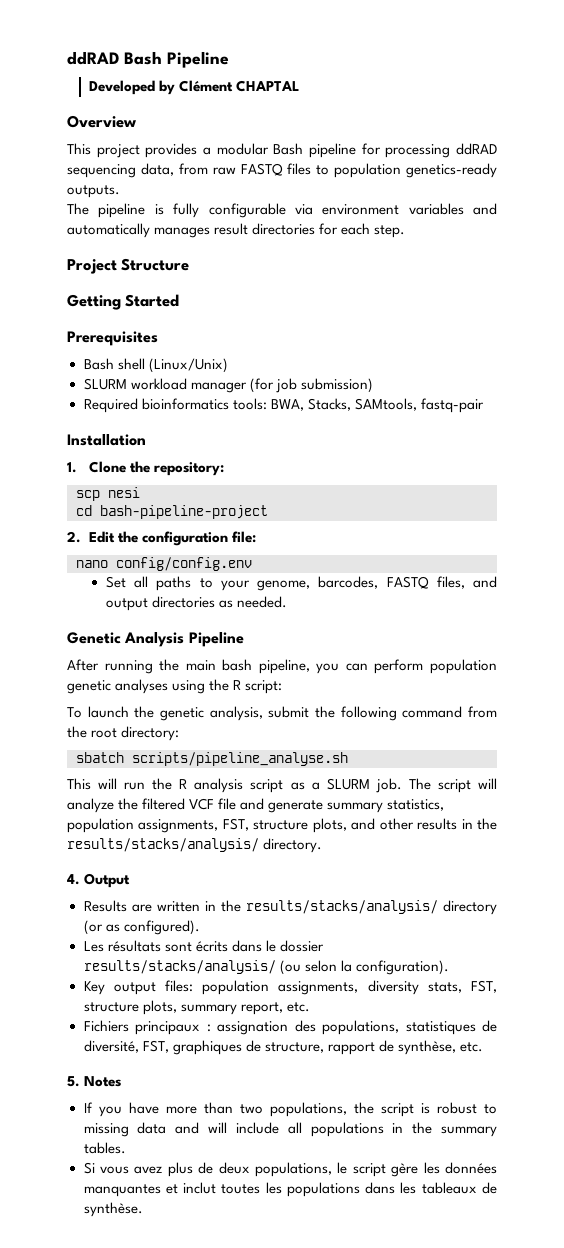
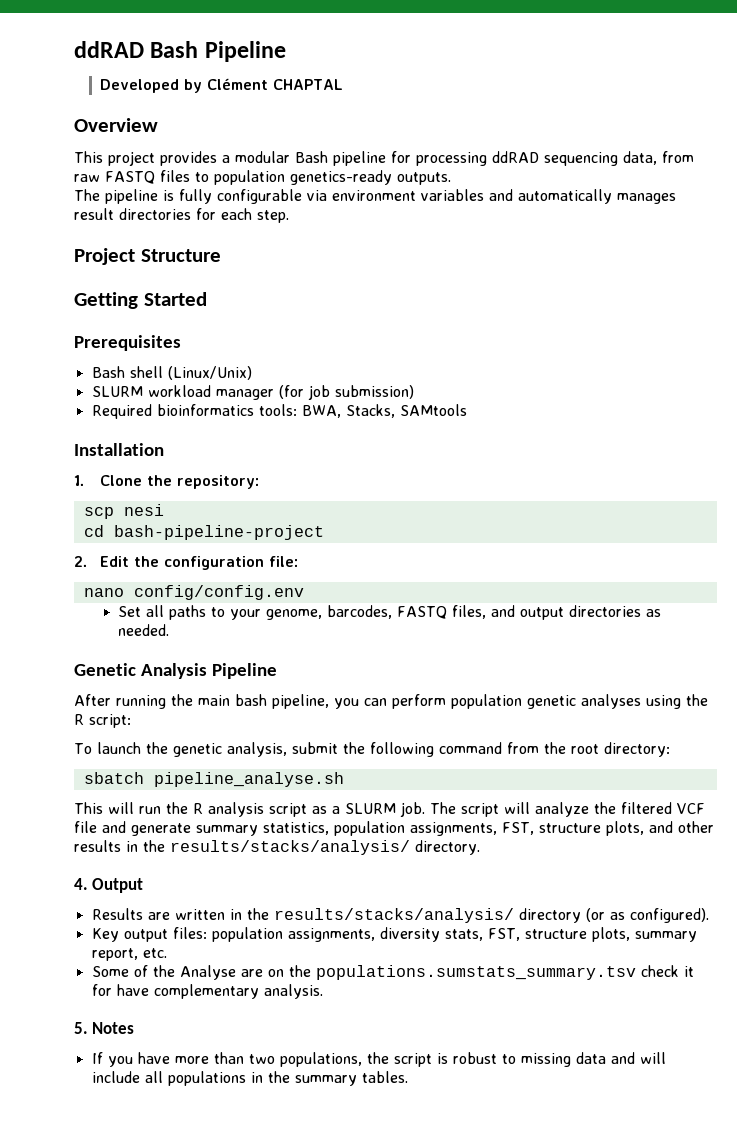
[354,398,484,413] SAMtools, fastq-pair -> [399,404,467,416] SAMtools
[132,752,348,766] scripts/pipeline_analyse.sh -> [153,772,344,787] pipeline_analyse.sh
[83,940,324,952] [83,960,449,975] // Les résultats sont écrits dans le dossier results/stacks/analysis/ (ou selon la configuration). -> (709, 915) none
[83,1020,497,1035] [83,1040,483,1055] Fichiers principaux : assignation des populations, statistiques de diversité, FST, graphiques de structure, rapport de synthèse, etc. -> [91,965,694,980] [91,984,323,999] Some of the Analyse are on the populations.sumstats_summary.tsv check it for have complementary analysis.
[83,1162,498,1177] [83,1182,497,1197] [83,1202,143,1217] // Si vous avez plus de deux populations, le script gère les données manquantes et inclut toutes les populations dans les tableaux de synthèse. -> (408, 1077) none

